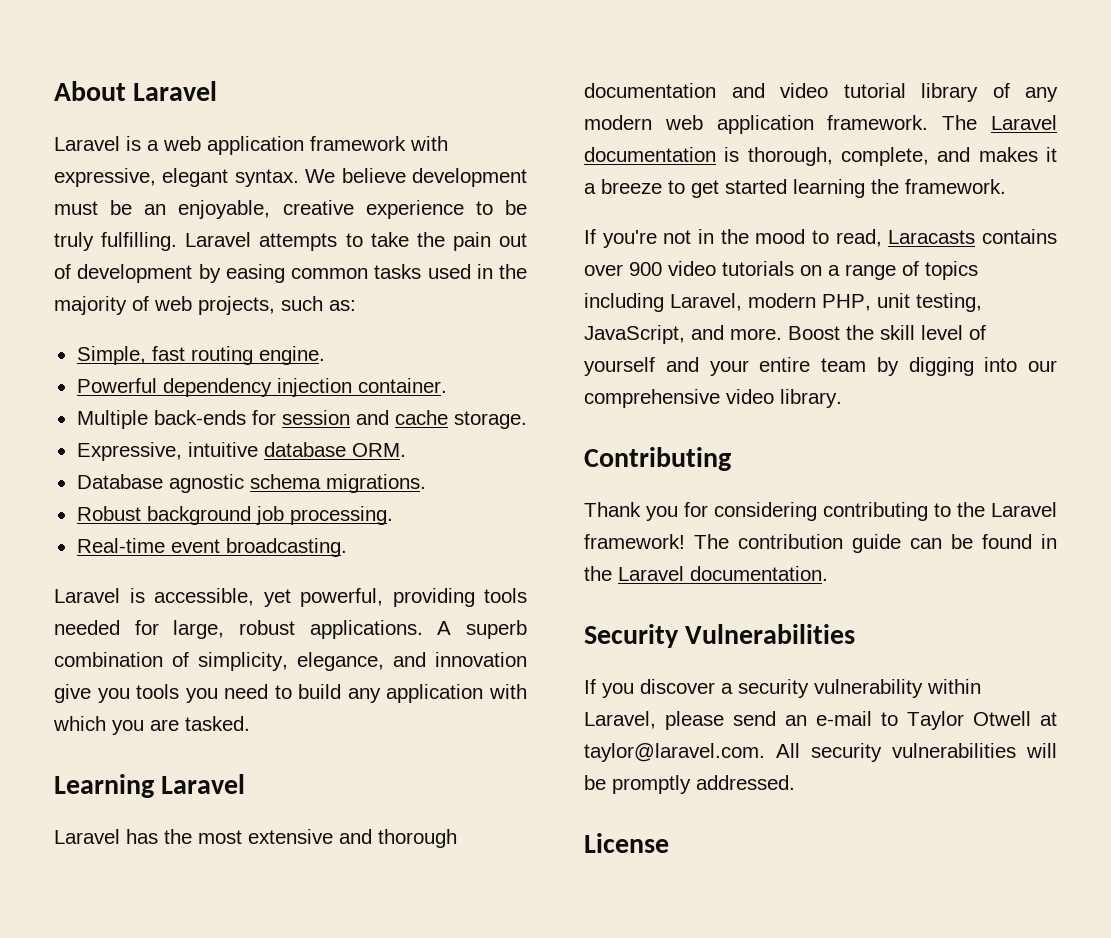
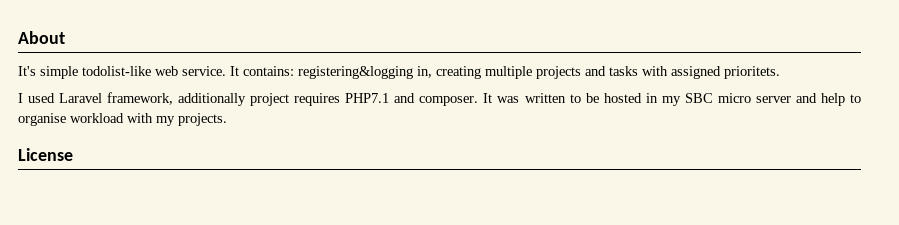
[133,81,218,101] [54,136,448,155] [54,168,527,187] [54,200,527,219] [54,232,527,251] [54,264,527,283] [54,296,356,315] [76,346,325,365] [76,378,447,397] [76,410,527,429] [76,442,406,461] [76,474,426,493] [76,506,393,525] [76,538,347,557] [54,588,527,607] [54,620,527,639] [54,652,527,671] [54,684,527,703] [53,716,250,735] [54,774,246,798] [54,829,457,848] [584,83,1058,102] [584,115,1057,134] [584,147,1057,166] [584,179,1006,198] [584,229,1057,248] [584,261,978,280] [584,293,982,312] [584,325,986,344] [584,357,1057,376] [584,389,842,408] [584,447,731,471] [584,502,1057,521] [584,534,1057,553] [584,566,828,581] [584,624,856,648] [584,679,981,698] [584,711,1057,730] [584,743,1057,762] [584,775,795,794] Laravel // Laravel is a web application framework with expressive, elegant syntax. We believe development must be an enjoyable, creative experience to be truly fulfilling. Laravel attempts to take the pain out of development by easing common tasks used in the majority of web projects, such as: // Simple, fast routing engine. // Powerful dependency injection container. // Multiple back-ends for session and cache storage. // Expressive, intuitive database ORM. // Database agnostic schema migrations. // Robust background job processing. // Real-time event broadcasting. // Laravel is accessible, yet powerful, providing tools needed for large, robust applications. A superb combination of simplicity, elegance, and innovation give you tools you need to build any application with which you are tasked. // Learning Laravel // Laravel has the most extensive and thorough documentation and video tutorial library of any modern web application framework. The Laravel documentation is thorough, complete, and makes it a breeze to get started learning the framework. // If you're not in the mood to read, Laracasts contains over 900 video tutorials on a range of topics including Laravel, modern PHP, unit testing, JavaScript, and more. Boost the skill level of yourself and your entire team by digging into our comprehensive video library. // Contributing // Thank you for considering contributing to the Laravel framework! The contribution guide can be found in the Laravel documentation. // Security Vulnerabilities // If you discover a security vulnerability within Laravel, please send an e-mail to Taylor Otwell at taylor@laravel.com. All security vulnerabilities will be promptly addressed. -> [18,66,780,79] [18,92,862,106] [18,113,227,126] // It's simple todolist-like web service. It contains: registering&logging in, creating multiple projects and tasks with assigned prioritets. // I used Laravel framework, additionally project requires PHP7.1 and composer. It was written to be hosted in my SBC micro server and help to organise workload with my projects.

